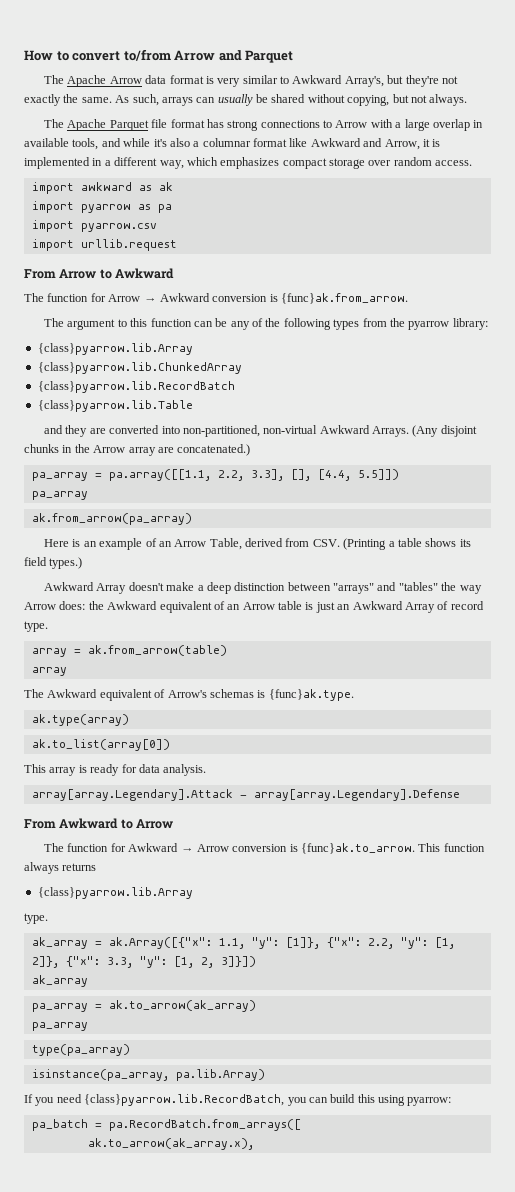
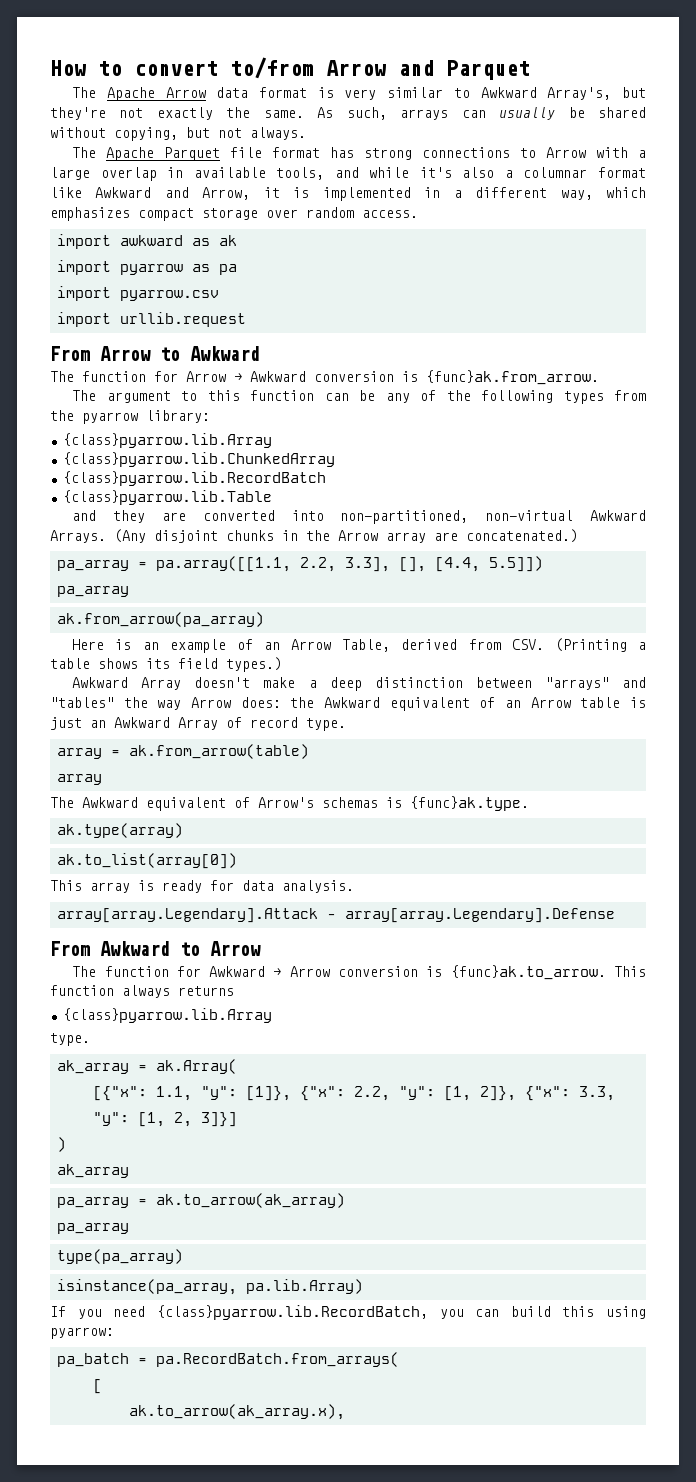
[108,937,212,949] ak.Array([{"x": -> [155,1059,237,1074] [92,1086,147,1101] ak.Array( // [{"x":
[220,956,256,967] 3]}]) -> [200,1112,237,1127] [56,1137,66,1152] 3]}] // )
[108,1119,301,1131] pa.RecordBatch.from_arrays([ -> [155,1352,399,1367] [92,1379,102,1394] pa.RecordBatch.from_arrays( // [

